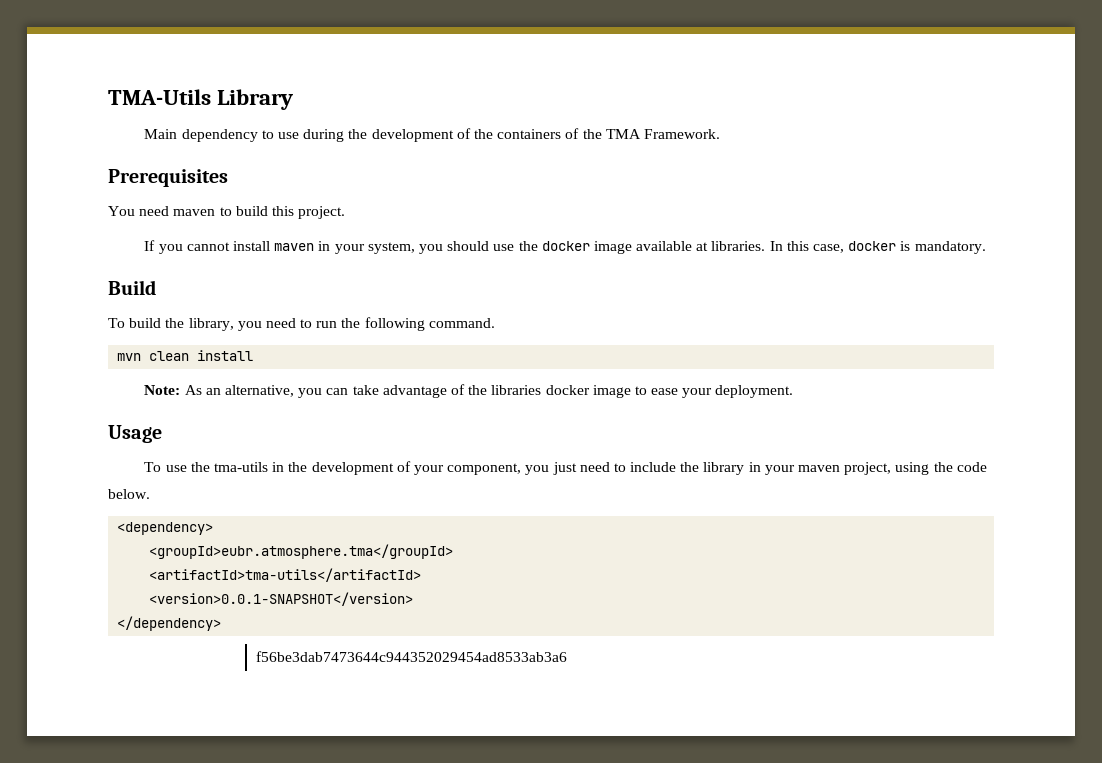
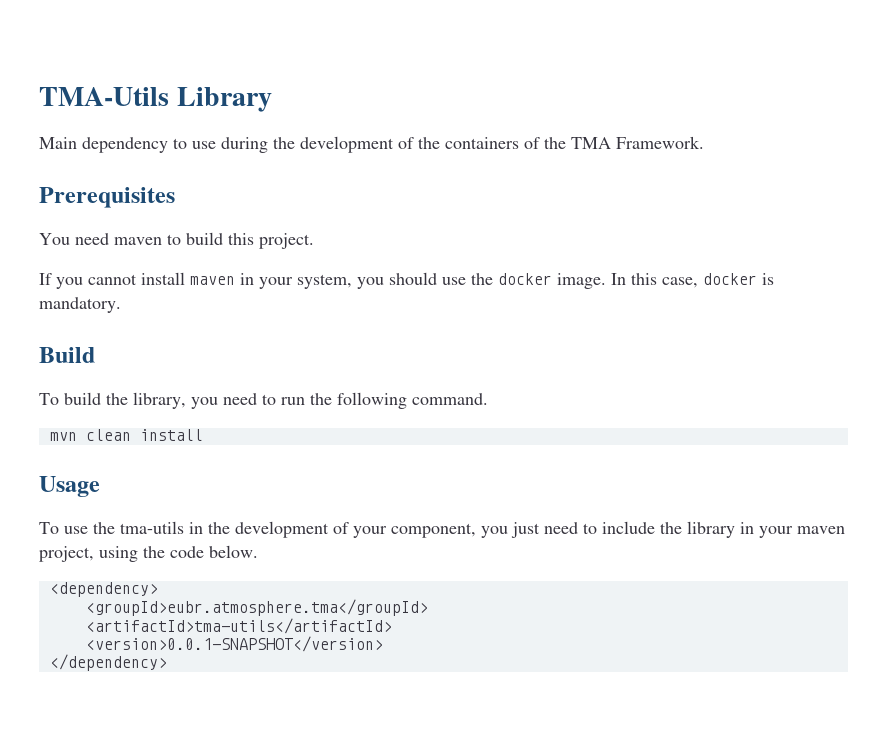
[593,241,766,254] image available at libraries. -> [557,273,606,289] image.
[144,384,794,398] // Note: As an alternative, you can take advantage of the libraries docker image to ease your deployment. -> (203, 435) none
[255,651,567,662] // f56be3dab7473644c944352029454ad8533ab3a6 -> (167, 662) none

